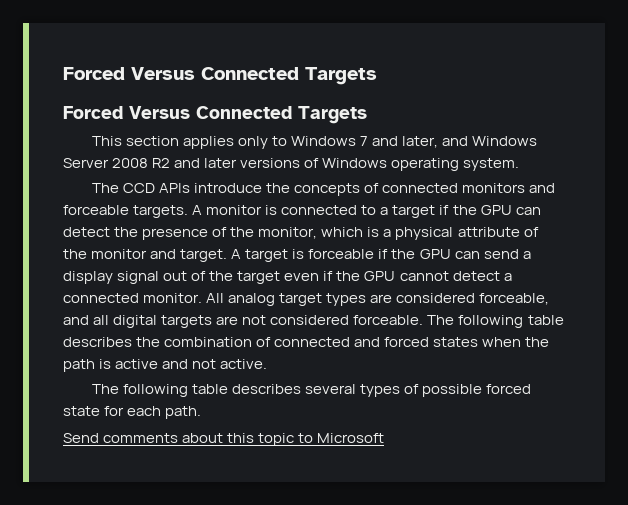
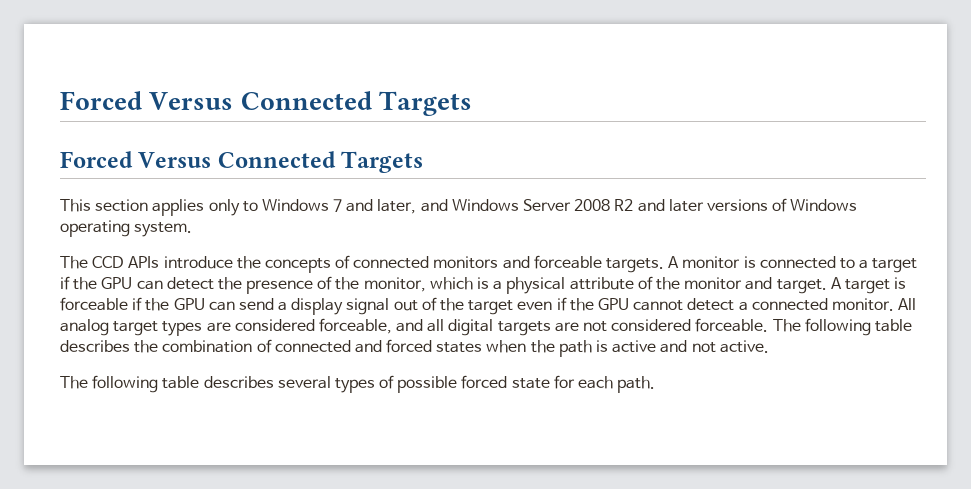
[63,433,385,446] // Send comments about this topic to Microsoft -> (656, 384) none

